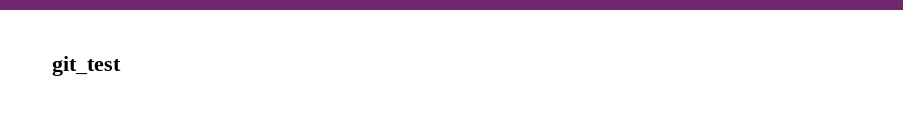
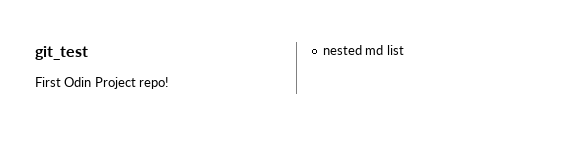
(121, 66) none -> [35,77,170,89] [322,45,404,55] // First Odin Project repo! // nested md list

